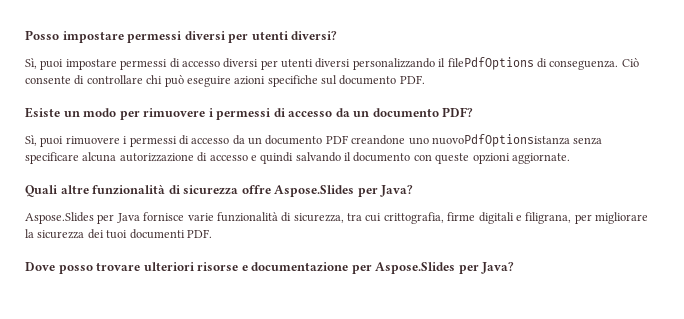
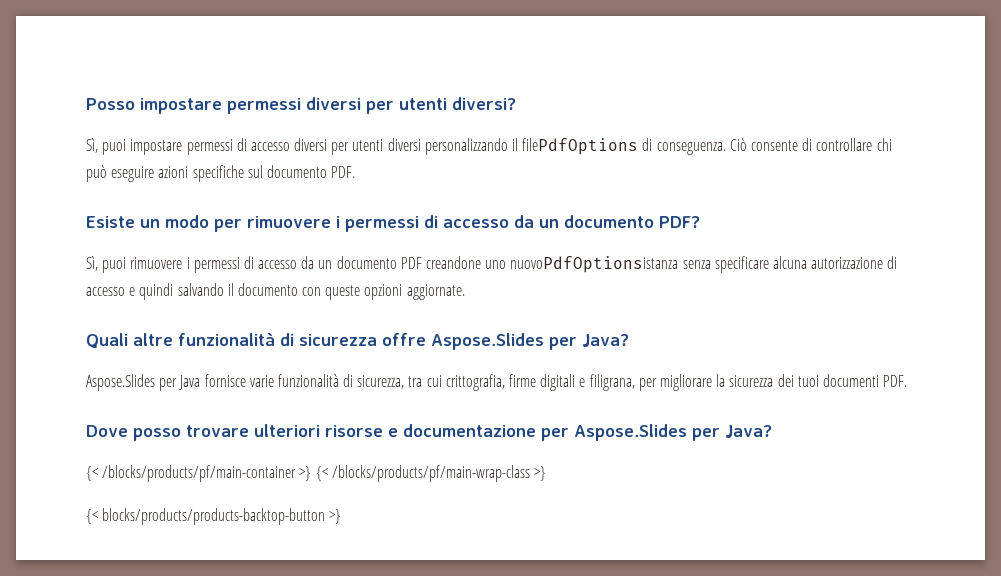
(515, 268) none -> [86,465,546,482] [86,508,342,525] // {< /blocks/products/pf/main-container >} {< /blocks/products/pf/main-wrap-class >} // {< blocks/products/products-backtop-button >}

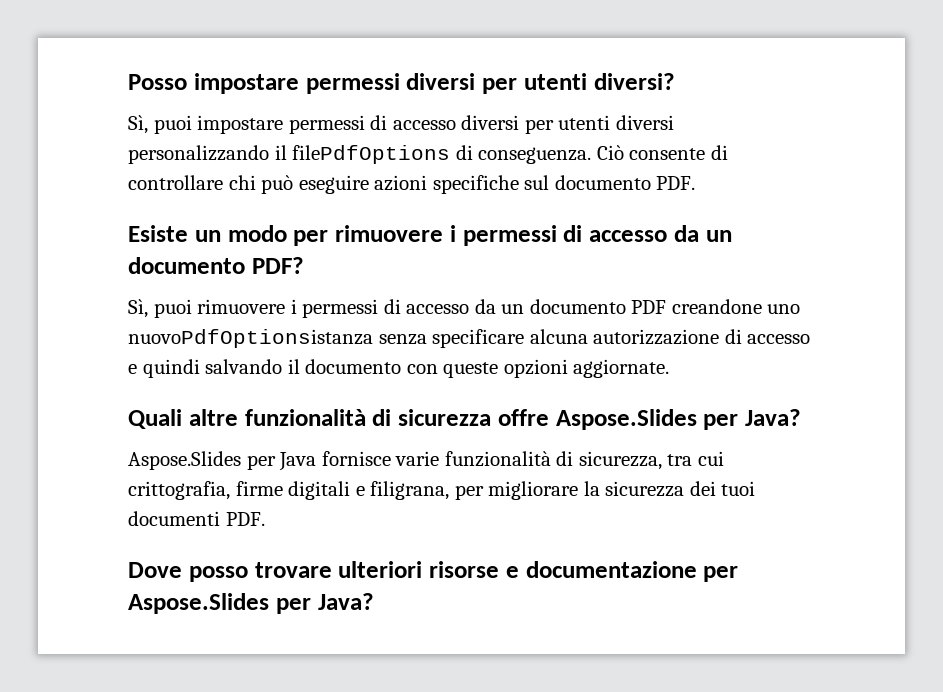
[86,465,546,482] [86,508,342,525] // {< /blocks/products/pf/main-container >} {< /blocks/products/pf/main-wrap-class >} // {< blocks/products/products-backtop-button >} -> (374, 601) none

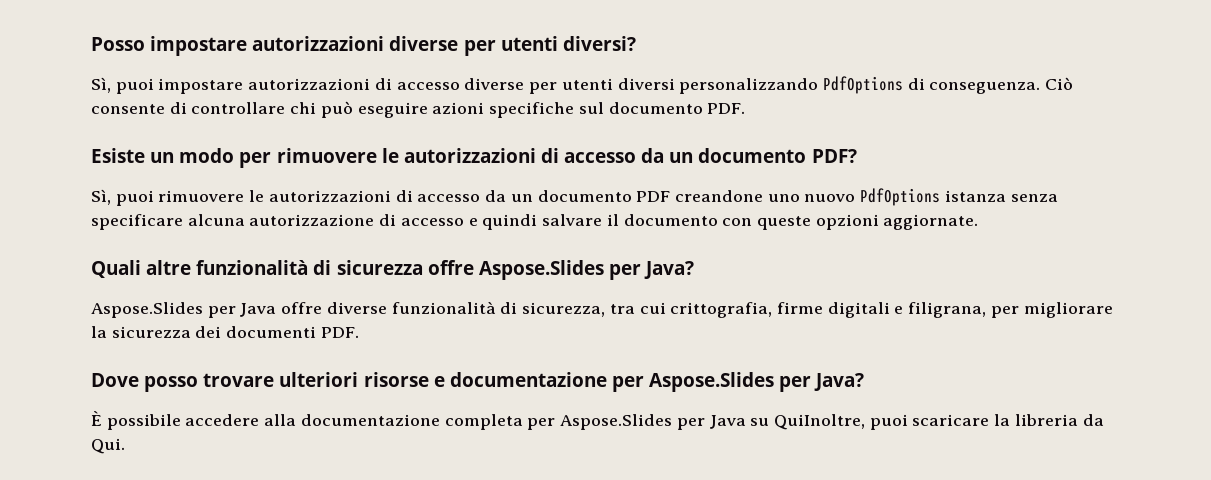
[305,73,476,94] permessi diversi -> [252,36,459,51] autorizzazioni diverse
[288,115,520,134] permessi di accesso diversi -> [248,78,525,90] autorizzazioni di accesso diverse
[274,145,451,164] il filePdfOptions -> [822,76,903,94] PdfOptions
[449,225,557,246] i permessi -> [381,148,536,163] le autorizzazioni
[290,299,379,318] i permessi -> [249,190,391,202] le autorizzazioni
[128,329,373,348] nuovoPdfOptionsistanza -> [804,188,1006,206] nuovo PdfOptions istanza
[205,359,283,374] salvando -> [542,214,603,226] salvare
[321,451,440,466] fornisce varie -> [281,302,387,314] offre diverse
[721,481,756,496] tuoi -> (222, 332) none
(374, 601) none -> [91,411,1104,430] [91,438,125,454] // È possibile accedere alla documentazione completa per Aspose.Slides per Java su QuiInoltre, puoi scaricare la libreria da Qui.

